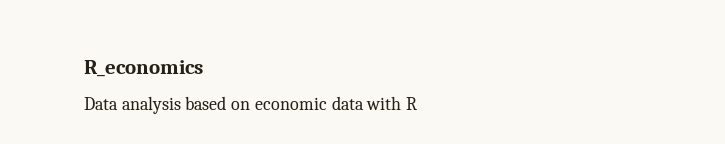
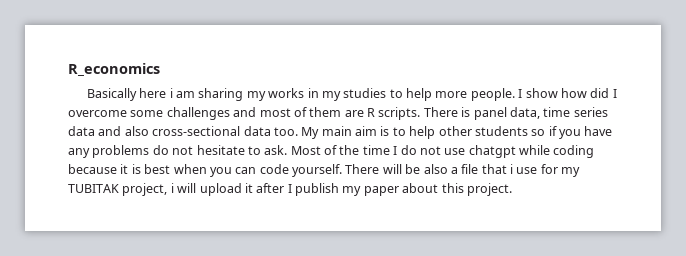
[84,96,418,114] Data analysis based on economic data with R -> [86,88,617,101] [68,107,608,120] [68,126,613,139] [68,145,595,158] [68,164,581,177] [68,183,512,196] Basically here i am sharing my works in my studies to help more people. I show how did I overcome some challenges and most of them are R scripts. There is panel data, time series data and also cross-sectional data too. My main aim is to help other students so if you have any problems do not hesitate to ask. Most of the time I do not use chatgpt while coding because it is best when you can code yourself. There will be also a file that i use for my TUBITAK project, i will upload it after I publish my paper about this project.

